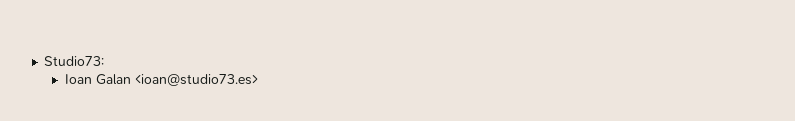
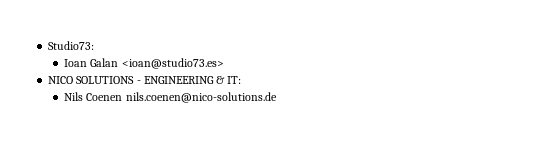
(258, 80) none -> [48,76,242,84] [64,92,277,103] // NICO SOLUTIONS - ENGINEERING & IT: // Nils Coenen nils.coenen@nico-solutions.de

